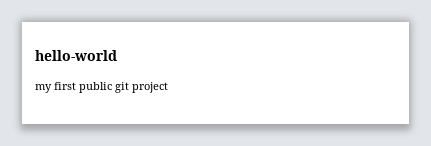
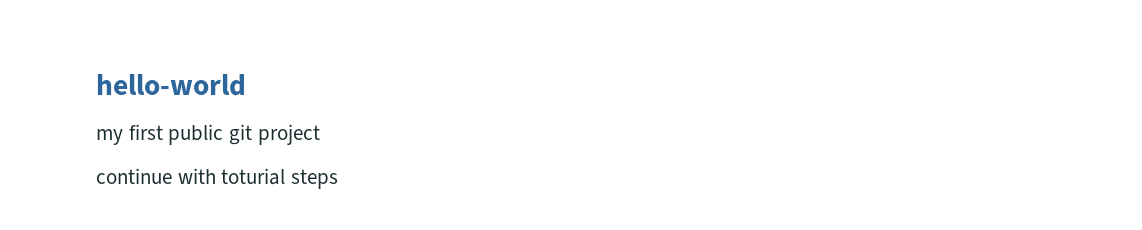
(168, 87) none -> [96,168,339,189] // continue with toturial steps

